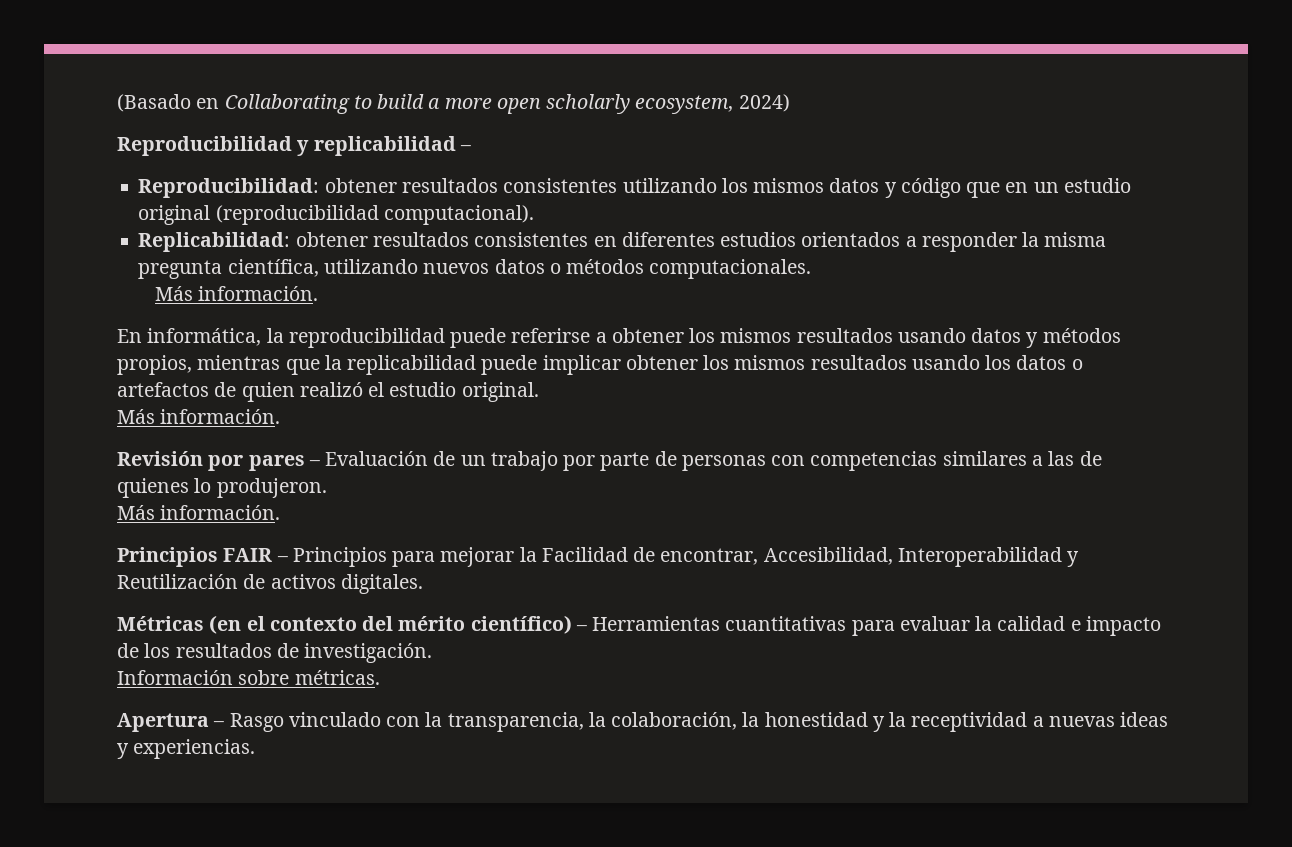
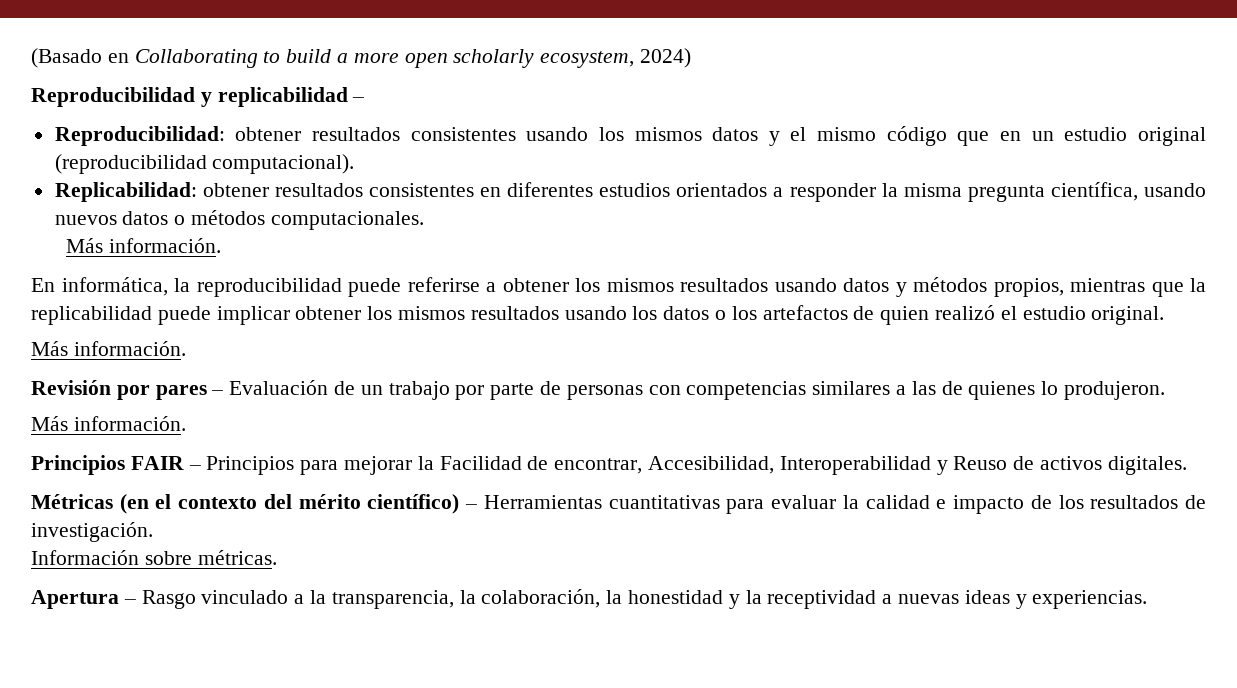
[622,178,717,193] utilizando -> [526,127,589,141] usando
(897, 190) none -> [790,127,877,141] el mismo
[323,259,418,274] utilizando -> [1143,183,1206,197] usando
(1083, 364) none -> [731,306,757,320] los
[117,574,238,589] Reutilización -> [953,456,1008,470] Reuso
[386,716,421,727] con -> [294,594,305,604] a

